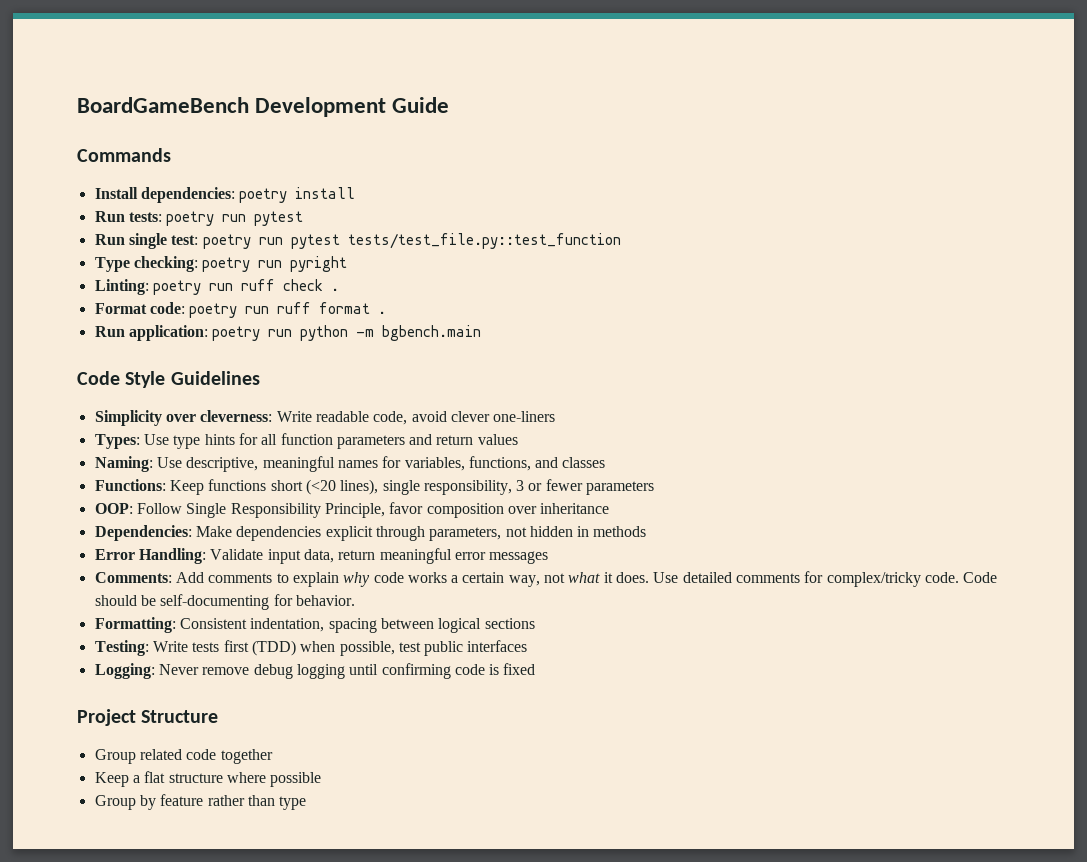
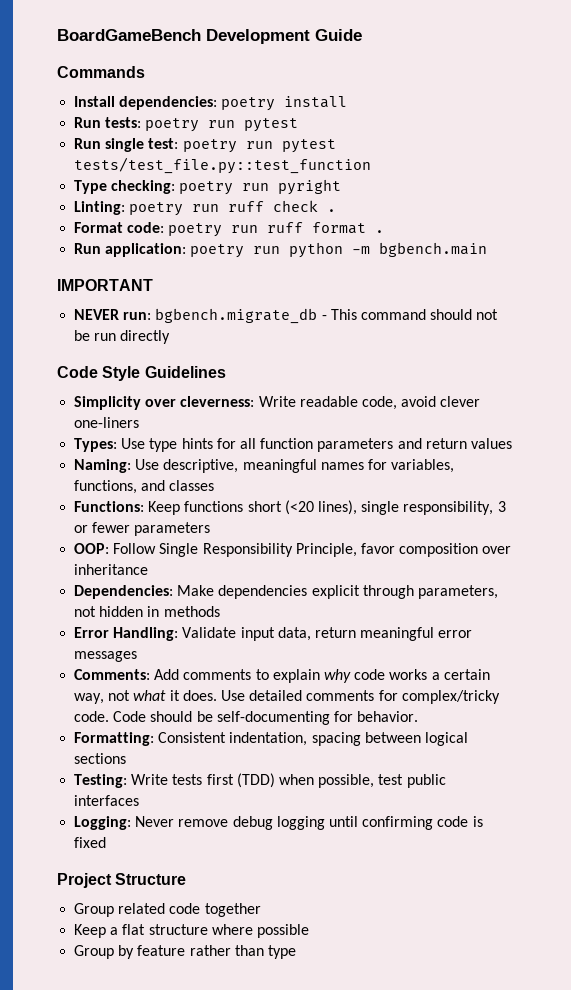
(482, 333) none -> [57,279,153,291] [74,308,499,324] [74,330,171,344] // IMPORTANT // NEVER run: bgbench.migrate_db - This command should not be run directly

